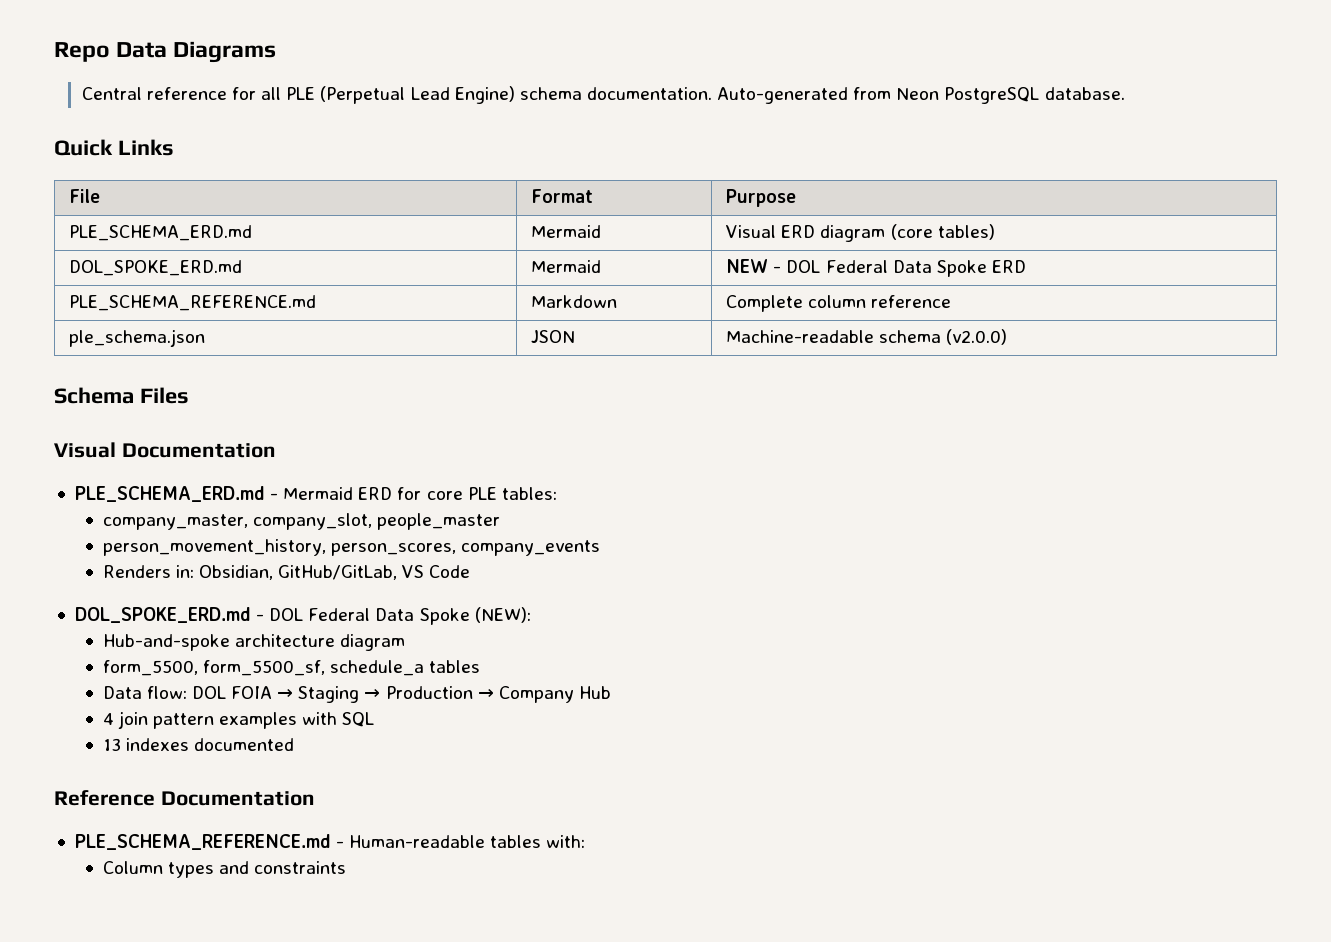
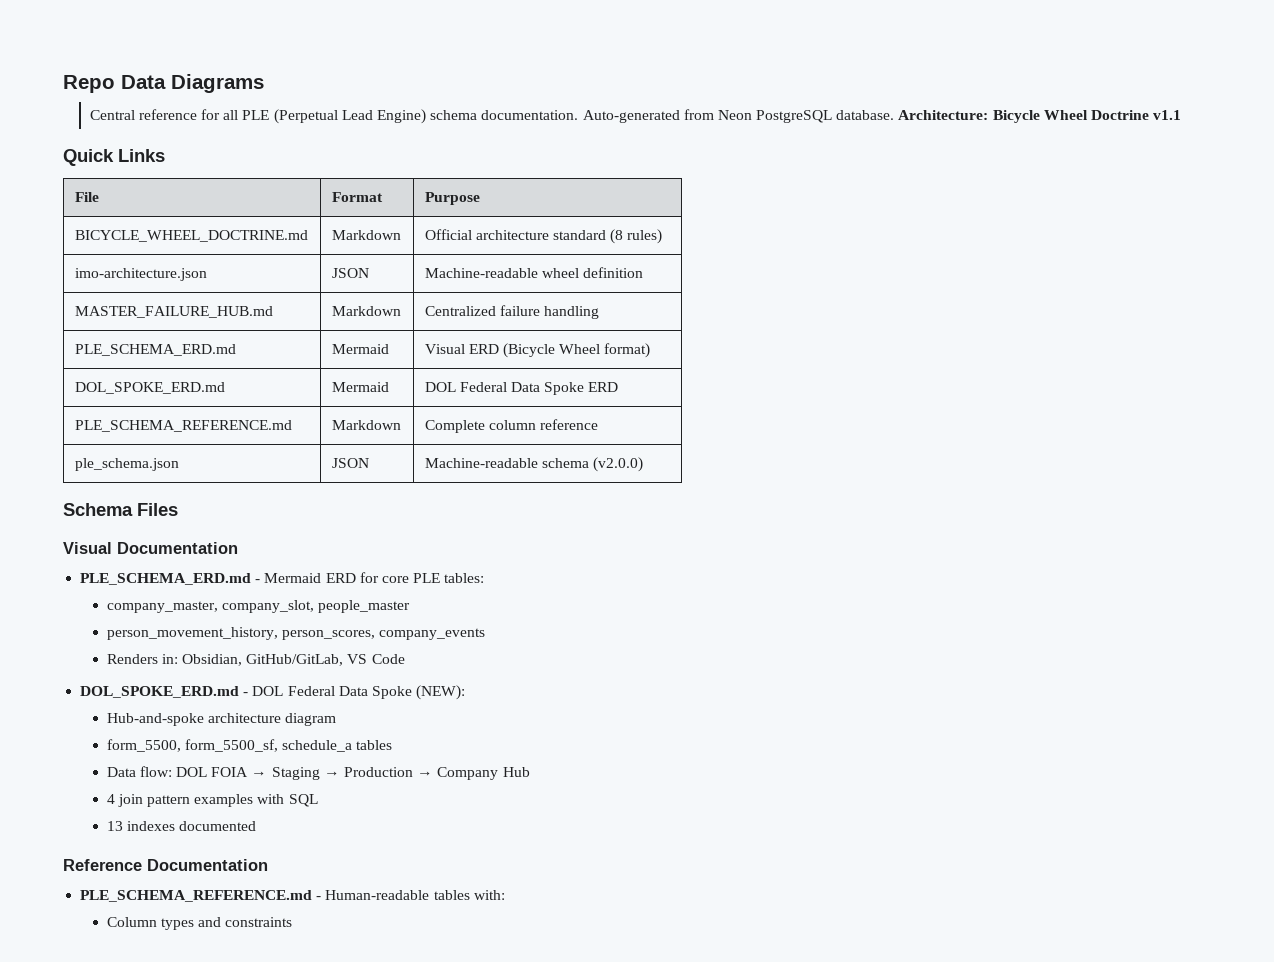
(1125, 93) none -> [898,110,1182,123] Architecture: Bicycle Wheel Doctrine v1.1
(797, 198) none -> [74,230,308,242] [331,230,401,240] [424,229,663,244] [74,268,207,281] [331,268,369,278] [424,267,644,278] [74,306,273,318] [331,306,401,316] [424,305,600,319] // BICYCLE_WHEEL_DOCTRINE.md | Markdown | Official architecture standard (8 rules) // imo-architecture.json | JSON | Machine-readable wheel definition // MASTER_FAILURE_HUB.md | Markdown | Centralized failure handling
[820,224,995,242] diagram (core tables) -> [503,343,651,358] (Bicycle Wheel format)
[726,259,782,273] NEW - -> (389, 387) none

